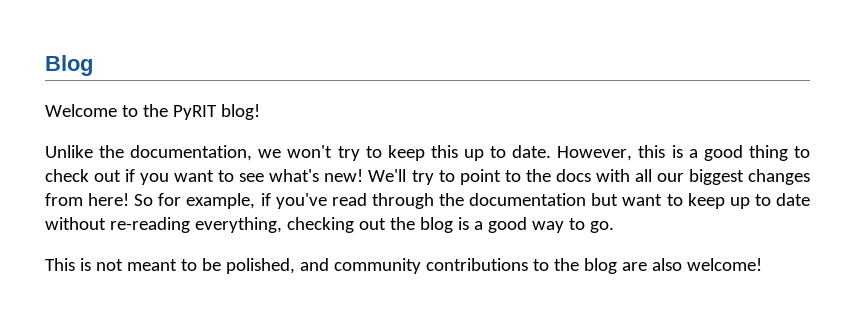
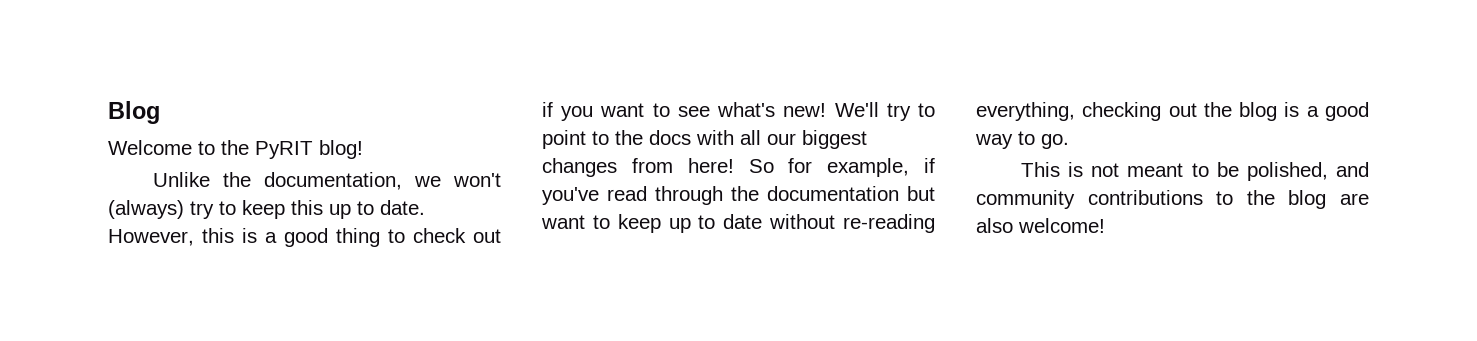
(333, 151) none -> [108,200,184,219] (always)

